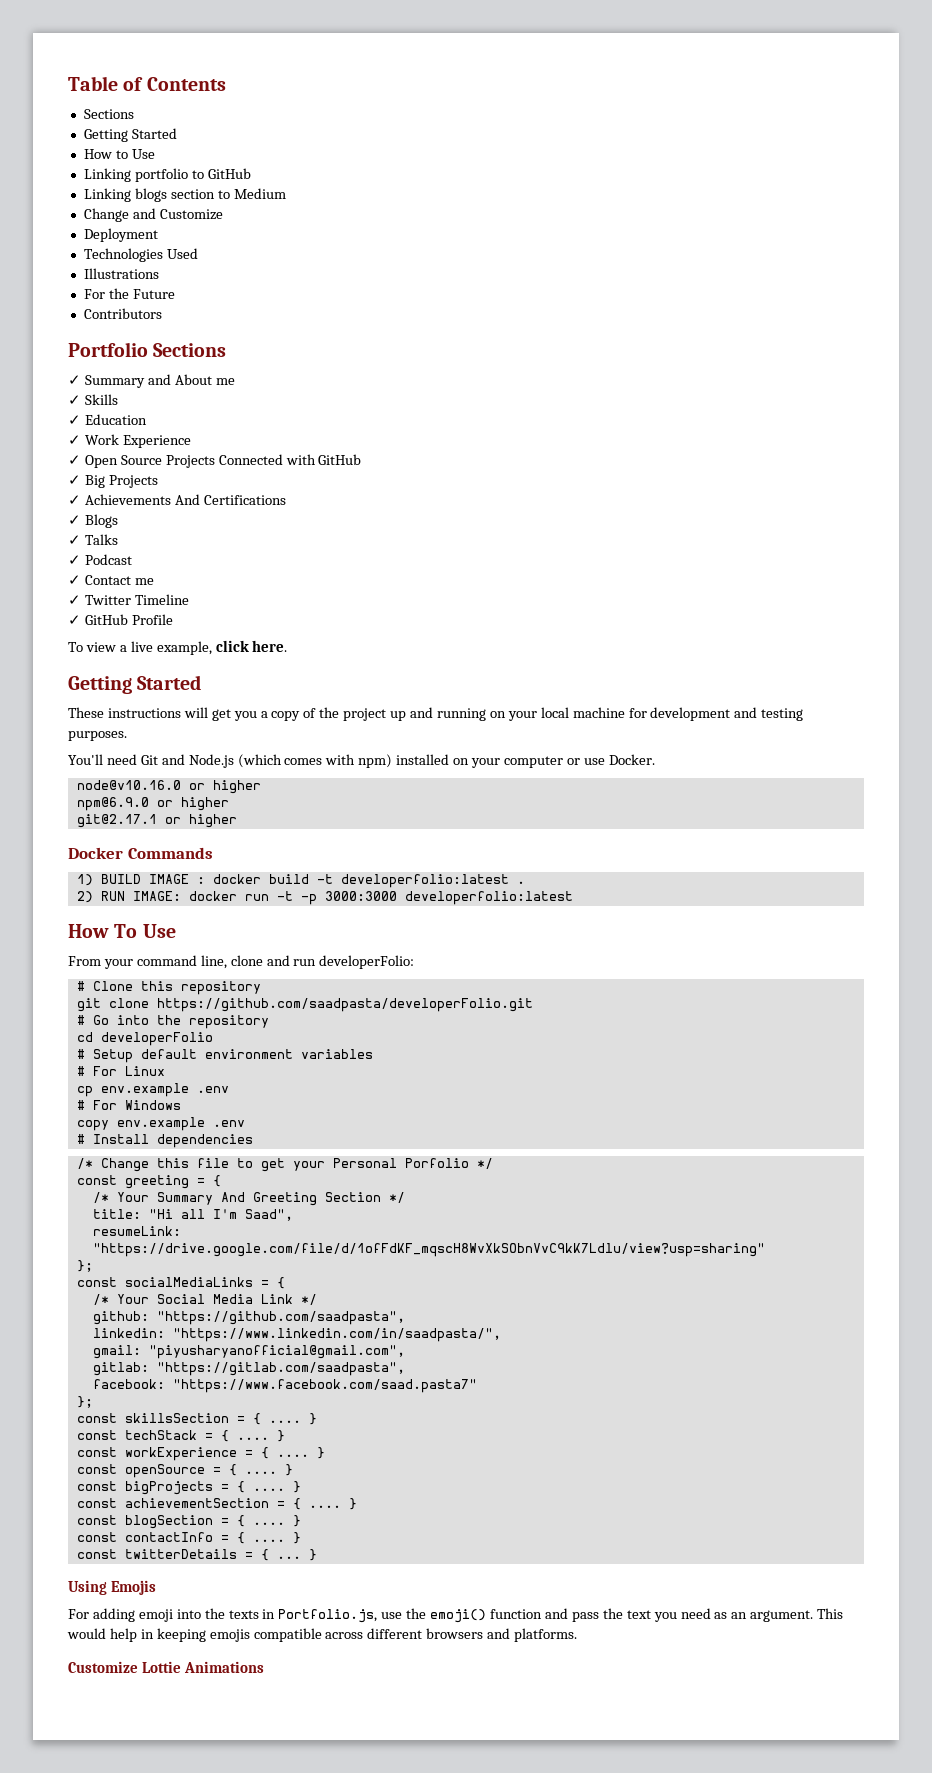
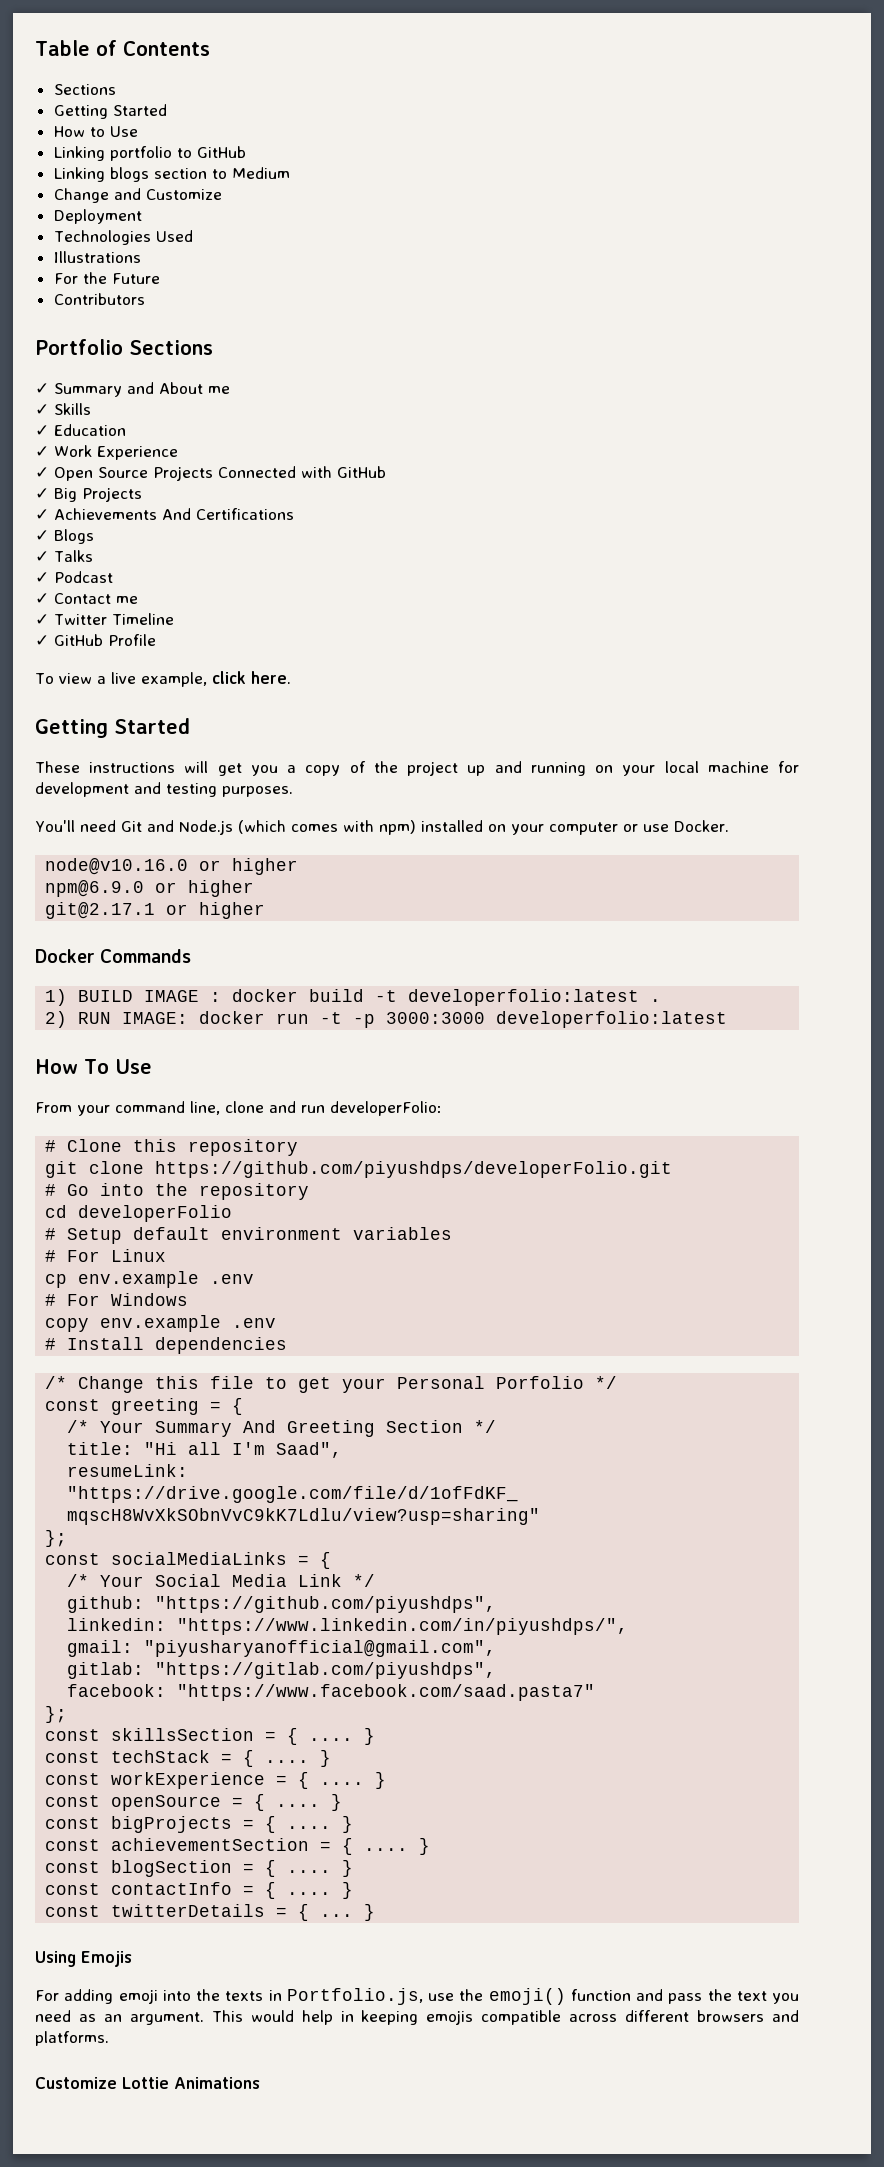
[156,998,533,1012] https://github.com/saadpasta/developerFolio.git -> [155,1161,673,1178] https://github.com/piyushdps/developerFolio.git
[156,1311,405,1325] "https://github.com/saadpasta", -> [155,1596,497,1613] "https://github.com/piyushdps",
[172,1328,501,1342] "https://www.linkedin.com/in/saadpasta/", -> [177,1618,629,1635] "https://www.linkedin.com/in/piyushdps/",
[156,1362,405,1376] "https://gitlab.com/saadpasta", -> [155,1662,497,1679] "https://gitlab.com/piyushdps",

